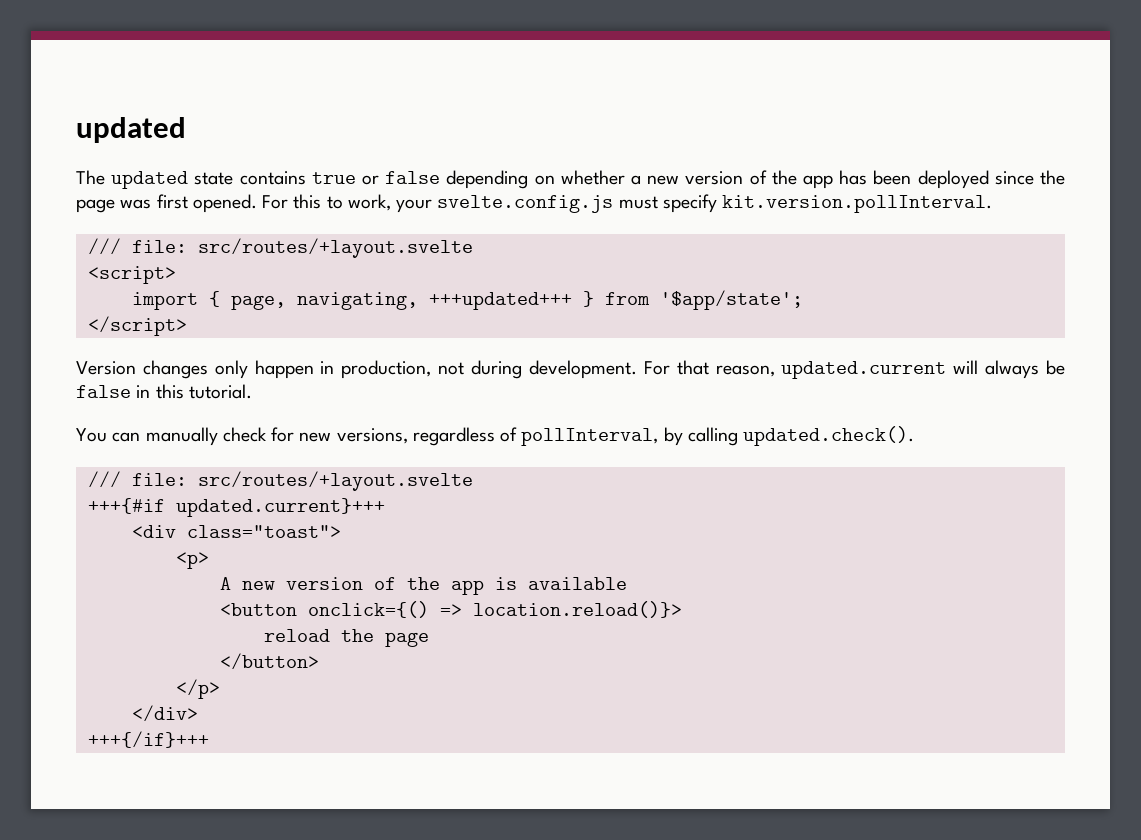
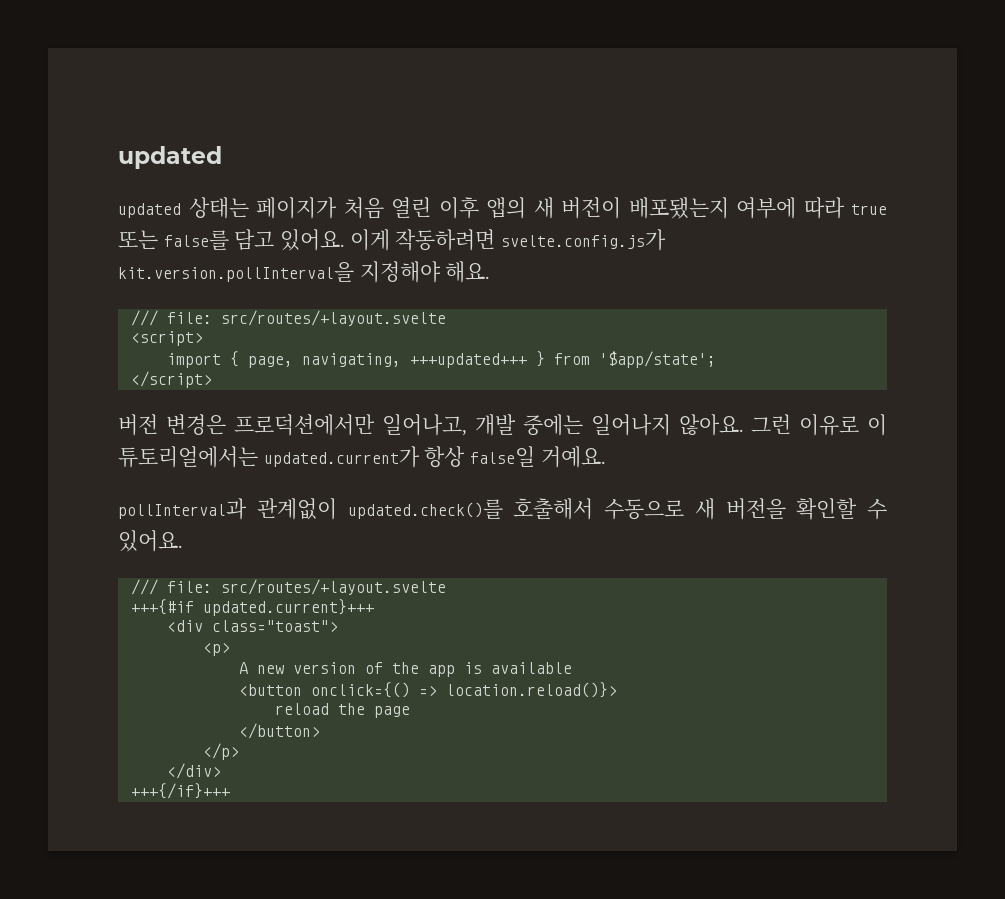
[76,170,1066,189] [76,194,993,213] The updated state contains true or false depending on whether a new version of the app has been deployed since the page was first opened. For this to work, your svelte.config.js must specify kit.version.pollInterval. -> [118,197,887,219] [118,229,667,251] [118,261,490,283] updated 상태는 페이지가 처음 열린 이후 앱의 새 버전이 배포됐는지 여부에 따라 true 또는 false를 담고 있어요. 이게 작동하려면 svelte.config.js가 kit.version.pollInterval을 지정해야 해요.
[76,360,1065,379] [76,384,252,399] [76,426,915,446] Version changes only happen in production, not during development. For that reason, updated.current will always be false in this tutorial. // You can manually check for new versions, regardless of pollInterval, by calling updated.check(). -> [118,414,887,436] [118,446,605,468] [118,498,887,520] [118,530,182,552] 버전 변경은 프로덕션에서만 일어나고, 개발 중에는 일어나지 않아요. 그런 이유로 이 튜토리얼에서는 updated.current가 항상 false일 거예요. // pollInterval과 관계없이 updated.check()를 호출해서 수동으로 새 버전을 확인할 수 있어요.

